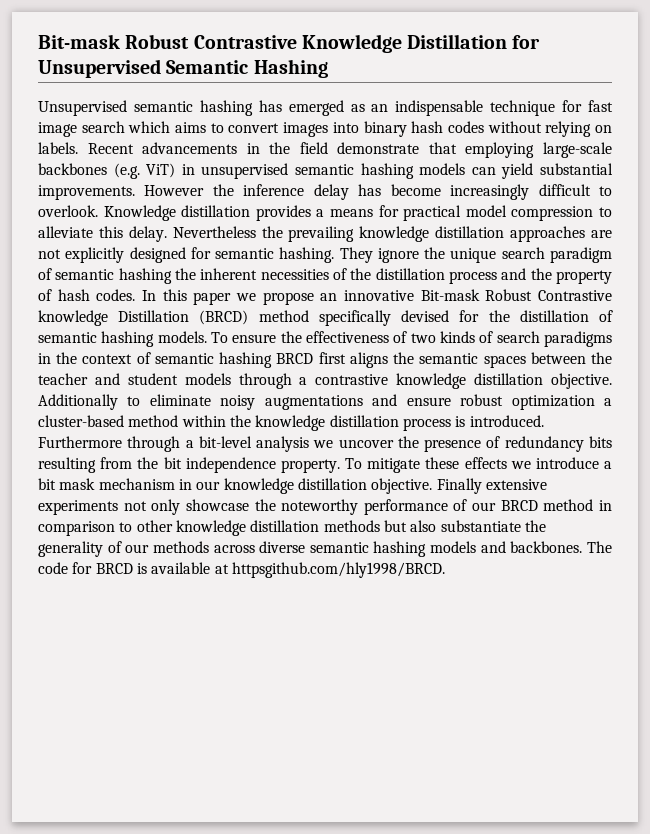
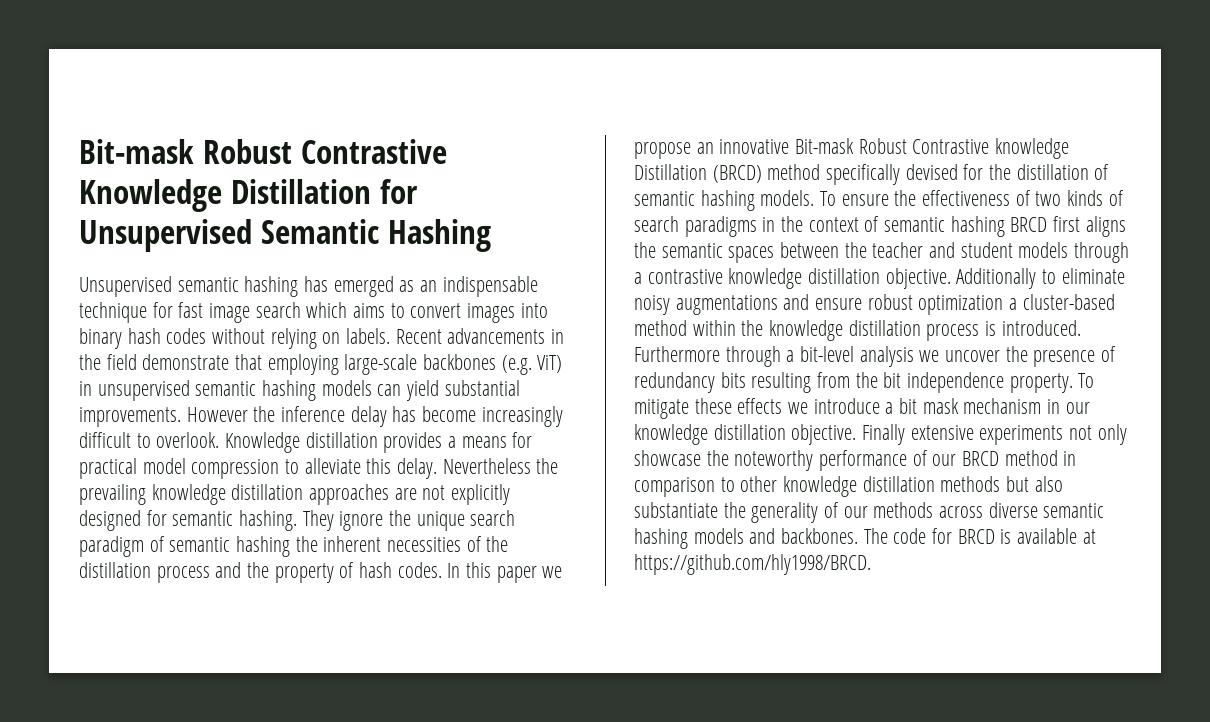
[231,562,445,578] httpsgithub.com/hly1998/BRCD. -> [634,554,871,575] https://github.com/hly1998/BRCD.

